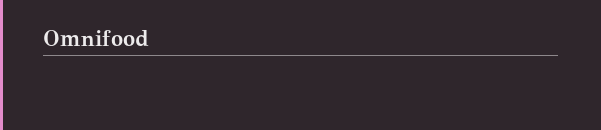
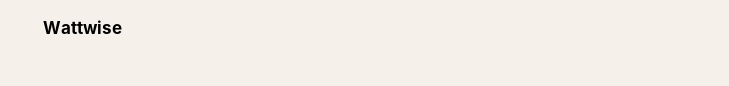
[43,30,149,47] Omnifood -> [43,20,122,34] Wattwise

